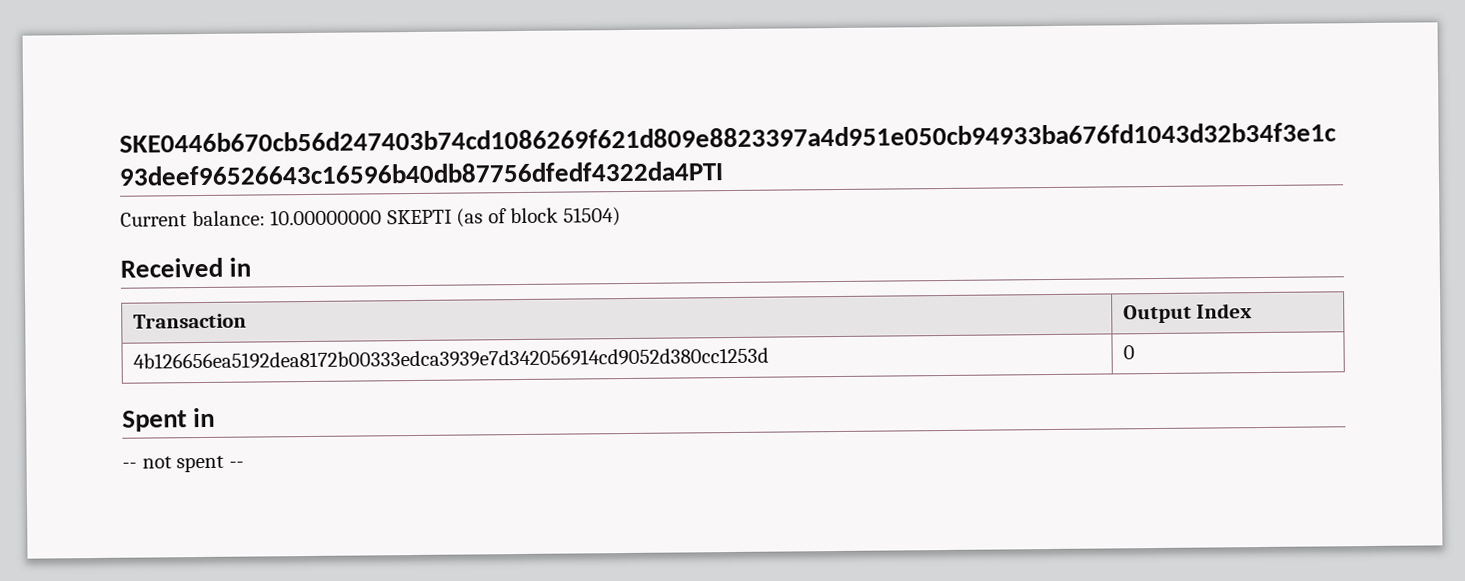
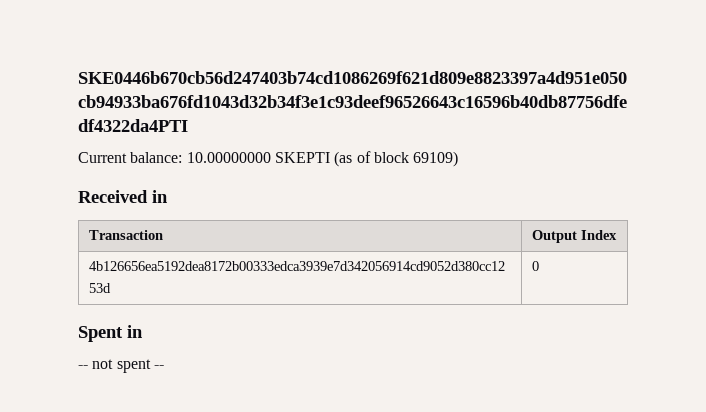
[562,207,621,227] 51504) -> [413,151,459,167] 69109)

